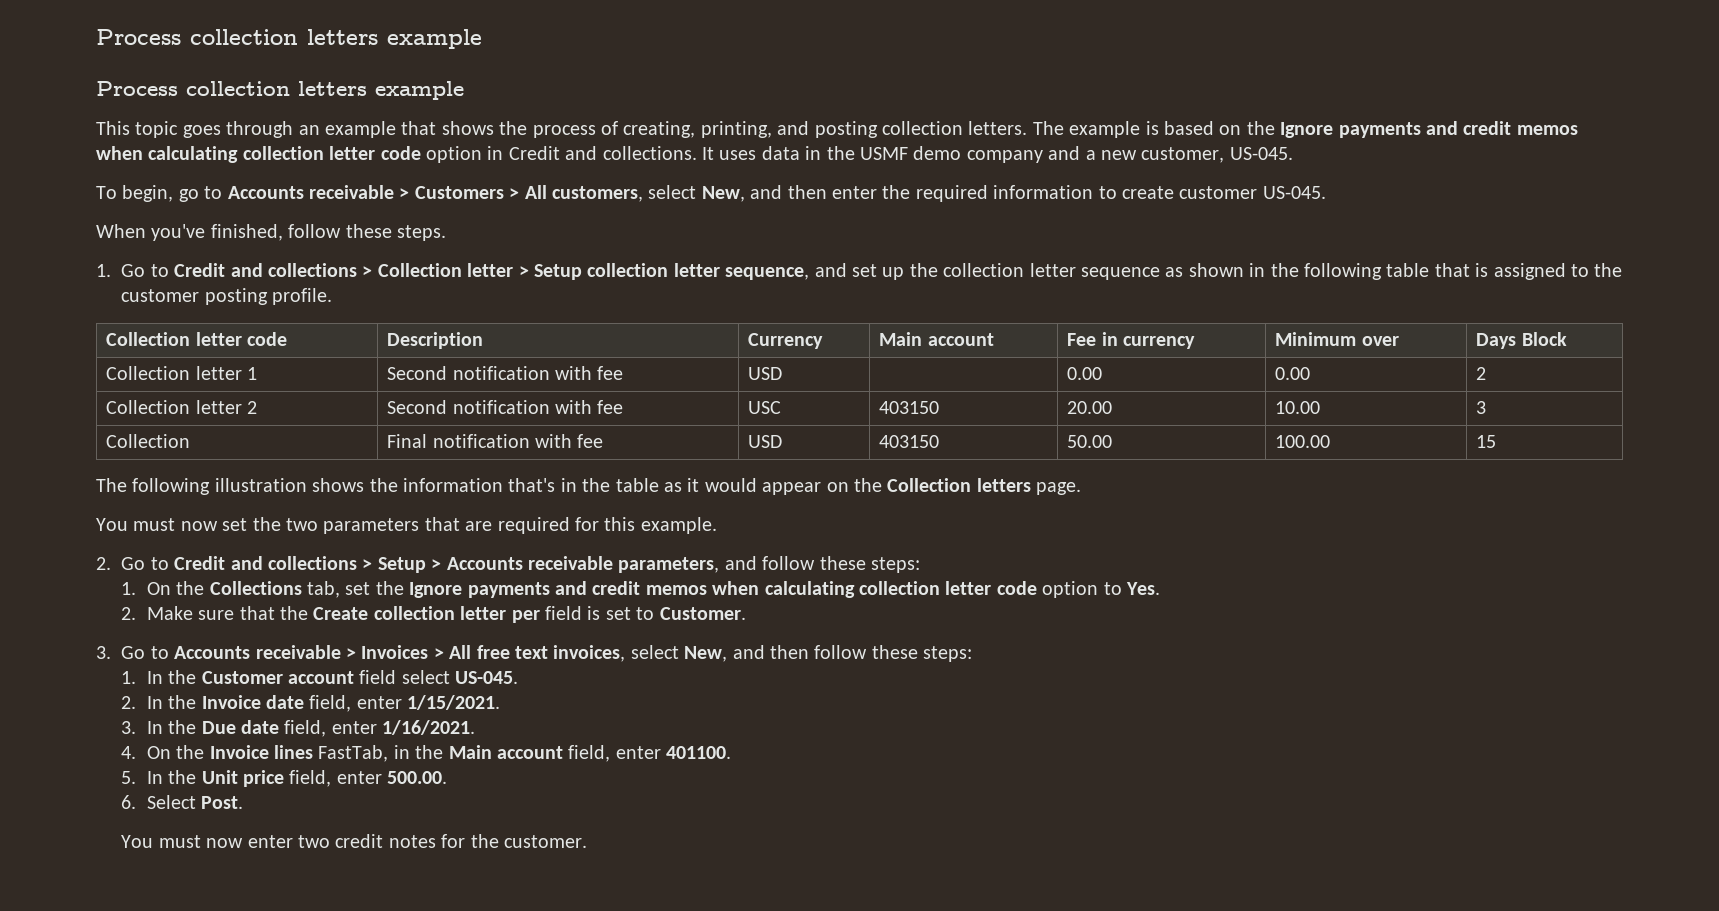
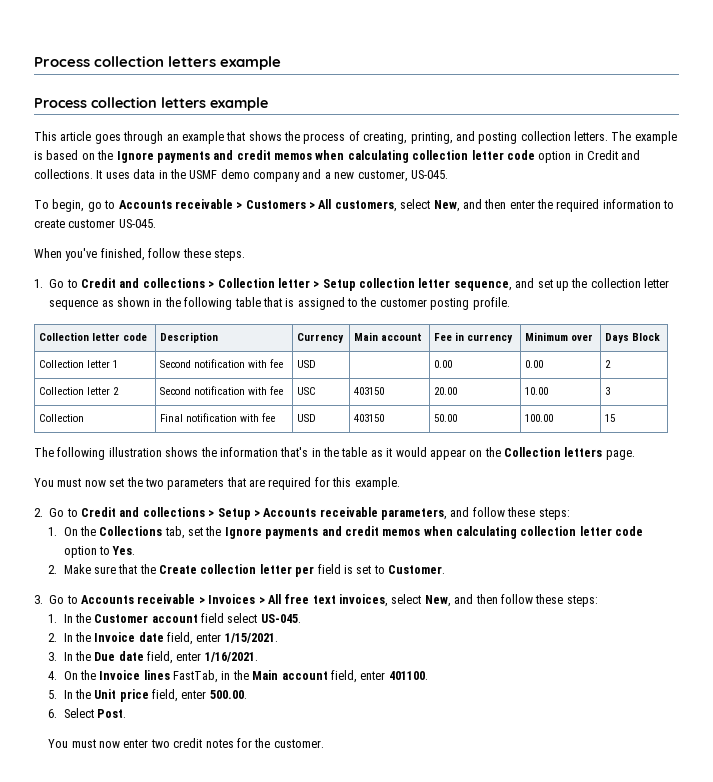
[135,121,179,138] topic -> [60,131,92,141] article

